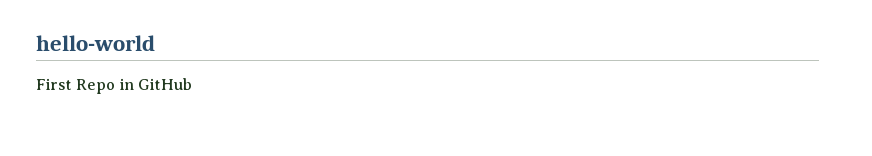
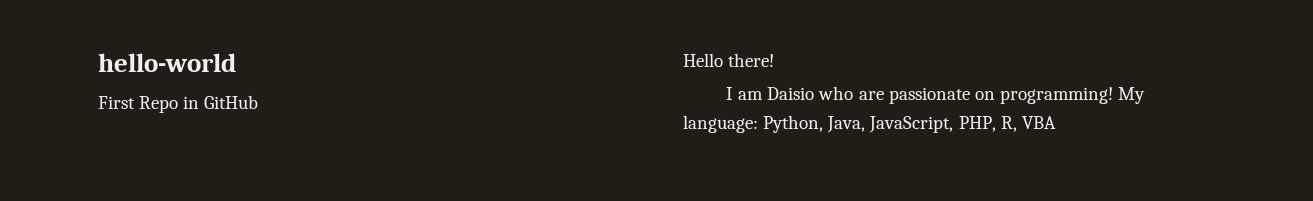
(192, 84) none -> [683,53,775,67] [725,86,1146,104] [683,115,1056,133] // Hello there! // I am Daisio who are passionate on programming! My language: Python, Java, JavaScript, PHP, R, VBA

